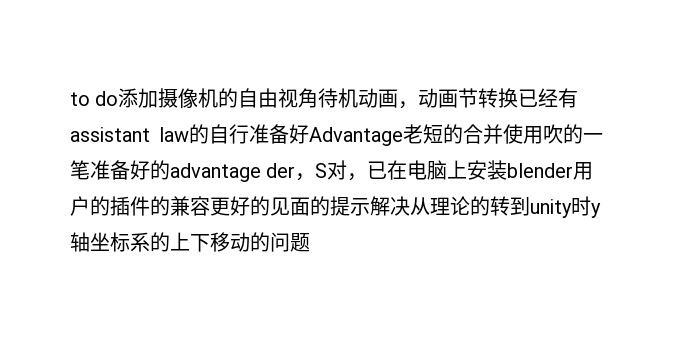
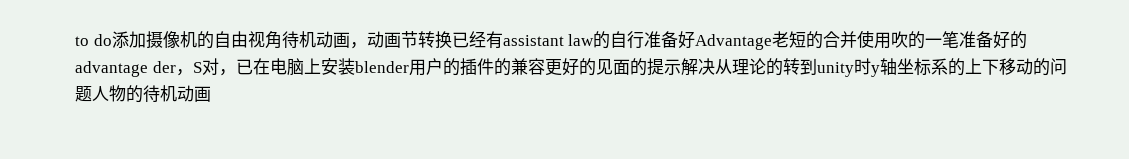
(310, 242) none -> [92,85,211,103] 人物的待机动画

